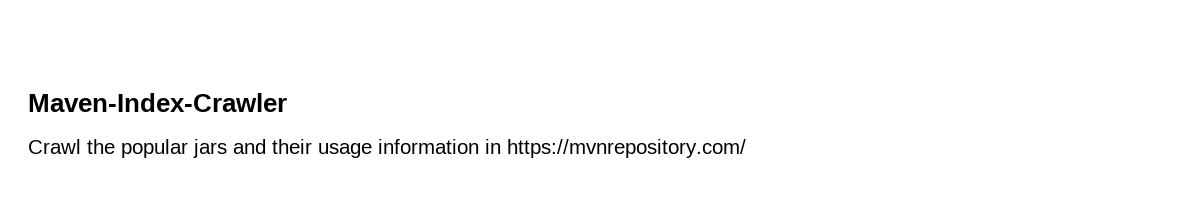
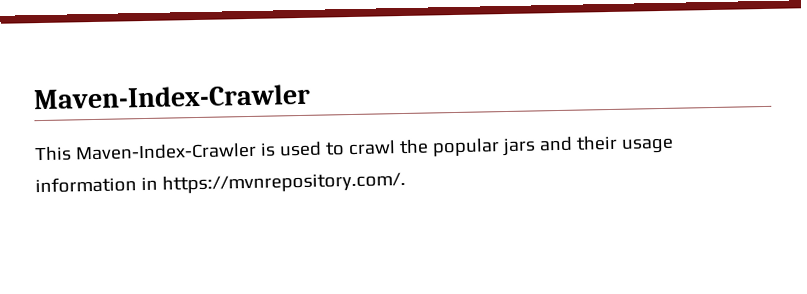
[28,139,81,154] Crawl -> [34,140,396,162] This Maven-Index-Crawler is used to crawl
[507,139,746,158] https://mvnrepository.com/ -> [161,171,406,194] https://mvnrepository.com/.

